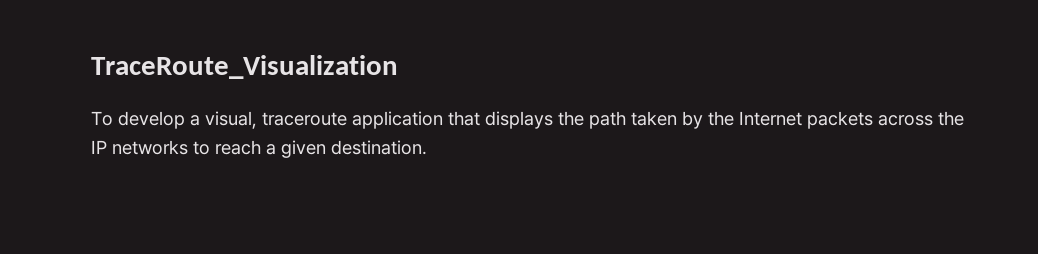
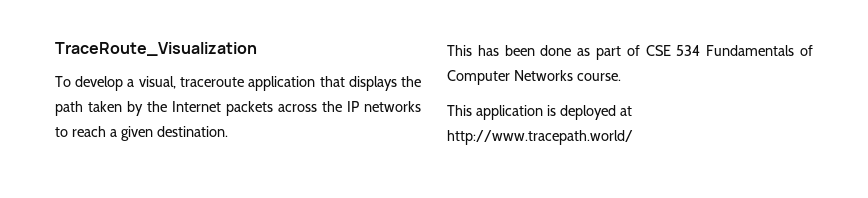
(427, 147) none -> [447,45,813,60] [447,70,621,85] [447,105,632,120] [447,130,633,145] // This has been done as part of CSE 534 Fundamentals of Computer Networks course. // This application is deployed at http://www.tracepath.world/

